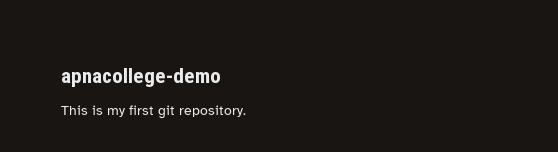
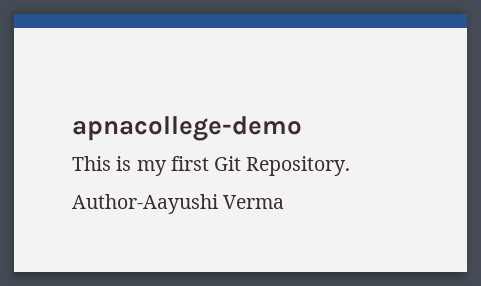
[158,105,246,119] git repository. -> [214,156,351,176] [72,194,285,214] Git Repository. // Author-Aayushi Verma

